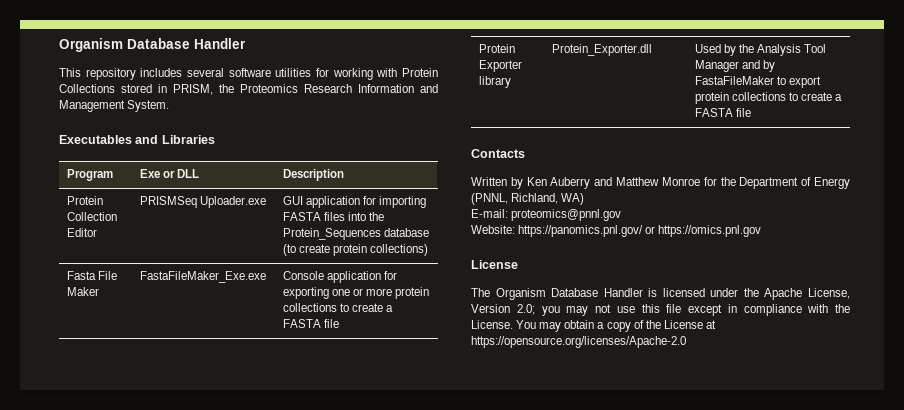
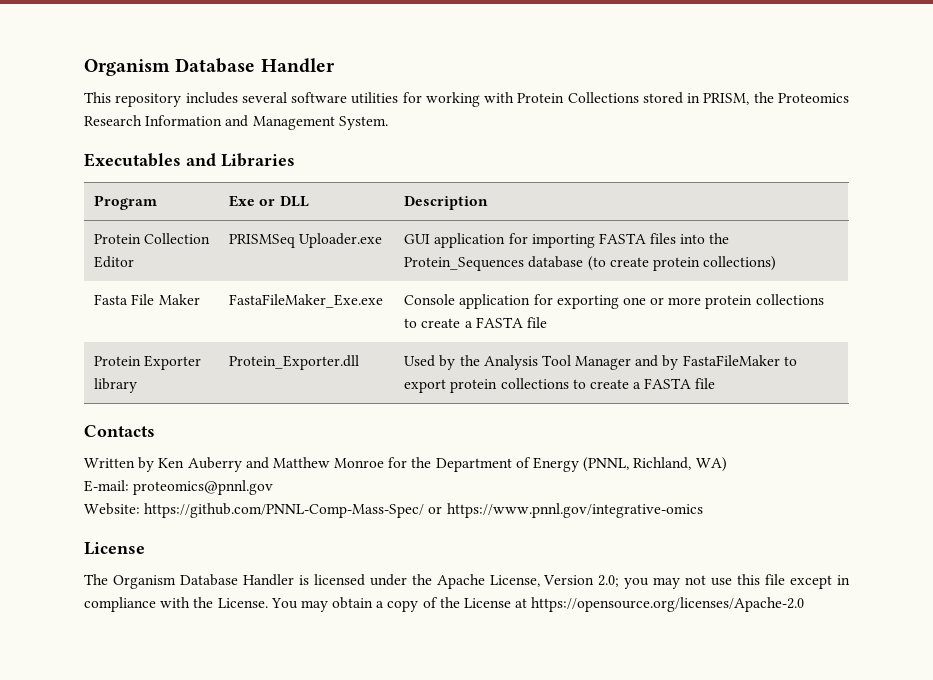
[518,225,762,237] https://panomics.pnl.gov/ or https://omics.pnl.gov -> [144,503,703,518] https://github.com/PNNL-Comp-Mass-Spec/ or https://www.pnnl.gov/integrative-omics

